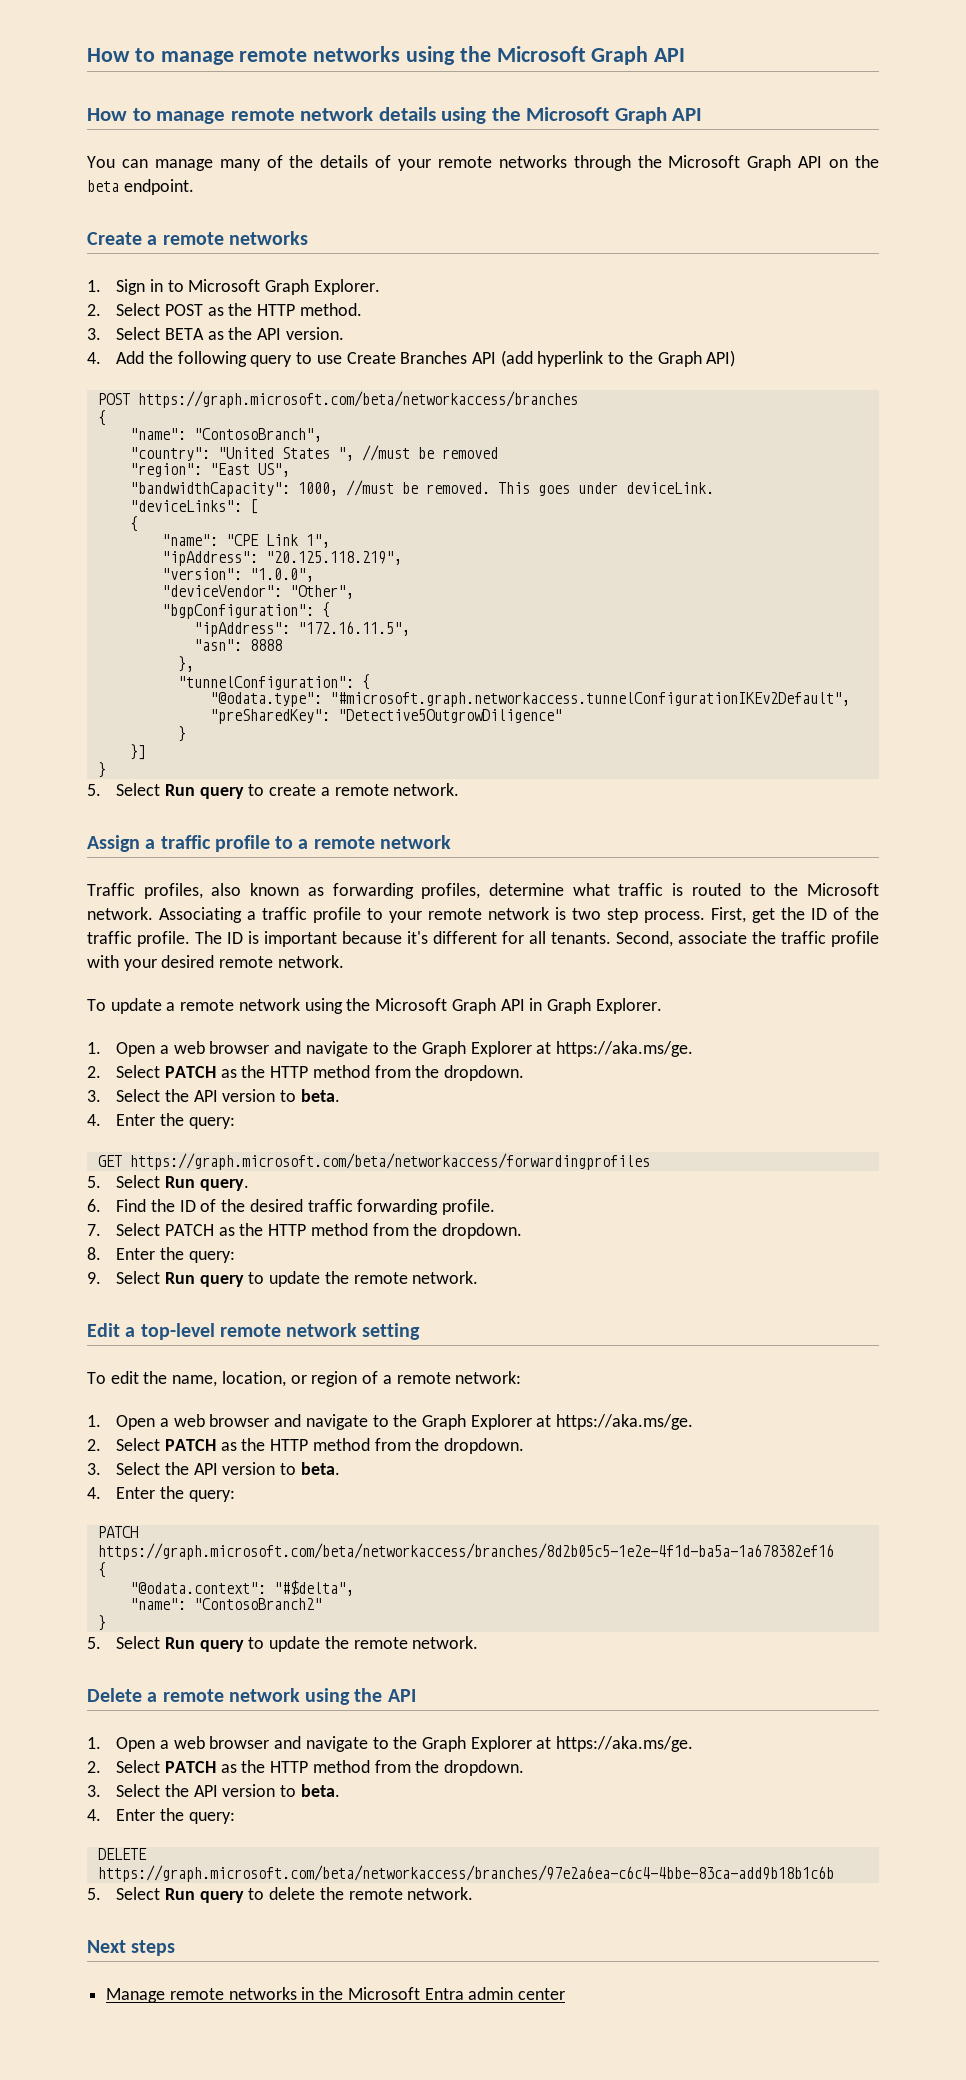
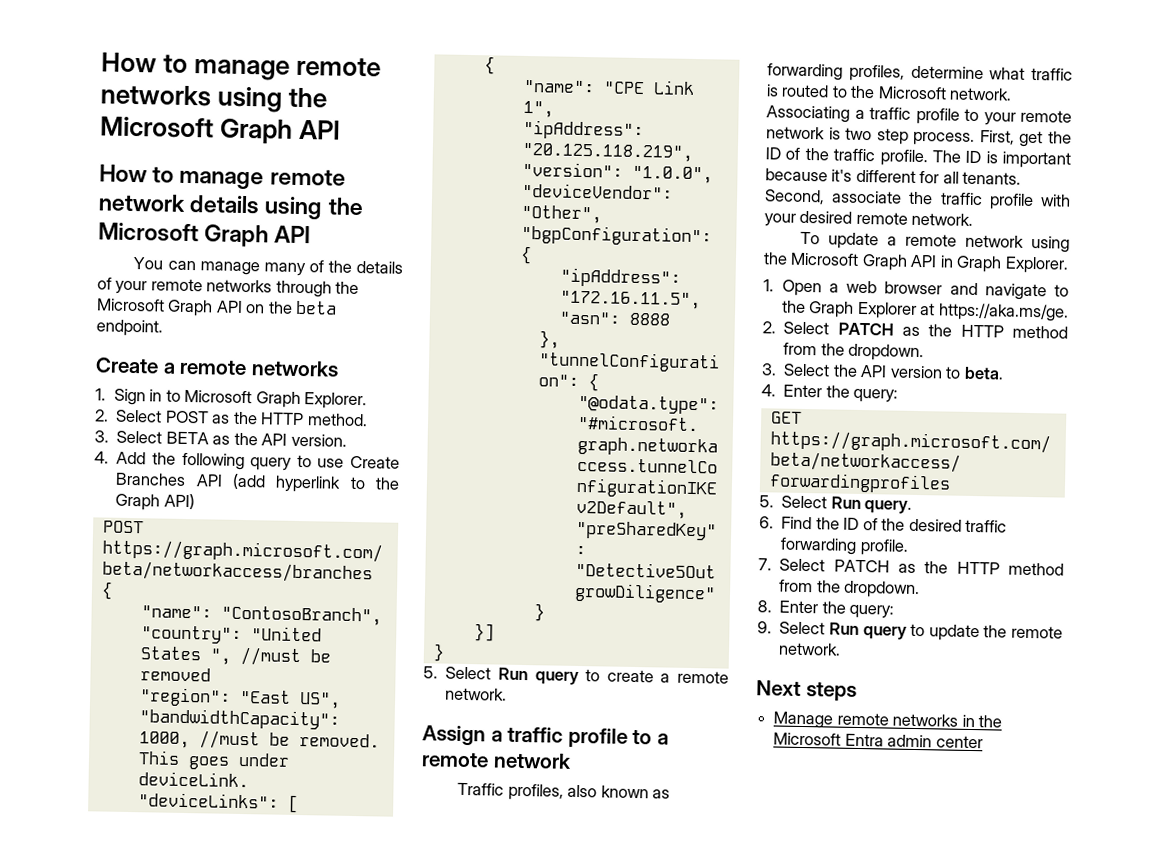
[87,1323,421,1340] [87,1371,522,1387] [87,1414,694,1430] [87,1438,524,1454] [87,1462,340,1475] [87,1486,235,1502] [97,1526,138,1538] [97,1543,834,1560] [97,1562,106,1578] [129,1580,354,1596] [129,1598,322,1610] [97,1615,106,1631] [87,1636,479,1652] [87,1688,416,1705] [87,1736,694,1752] [87,1760,524,1776] [87,1784,340,1797] [87,1808,235,1824] [97,1848,147,1860] [97,1865,834,1882] [87,1887,474,1903] // Edit a top-level remote network setting // To edit the name, location, or region of a remote network: // 1. Open a web browser and navigate to the Graph Explorer at https://aka.ms/ge. // 2. Select PATCH as the HTTP method from the dropdown. // 3. Select the API version to beta. // 4. Enter the query: // PATCH https://graph.microsoft.com/beta/networkaccess/branches/8d2b05c5-1e2e-4f1d-ba5a-1a678382ef16 // { // "@odata.context": "#$delta", // "name": "ContosoBranch2" // } // 5. Select Run query to update the remote network. // Delete a remote network using the API // 1. Open a web browser and navigate to the Graph Explorer at https://aka.ms/ge. // 2. Select PATCH as the HTTP method from the dropdown. // 3. Select the API version to beta. // 4. Enter the query: // DELETE https://graph.microsoft.com/beta/networkaccess/branches/97e2a6ea-c6c4-4bbe-83ca-add9b18b1c6b // 5. Select Run query to delete the remote network. -> (842, 649) none

